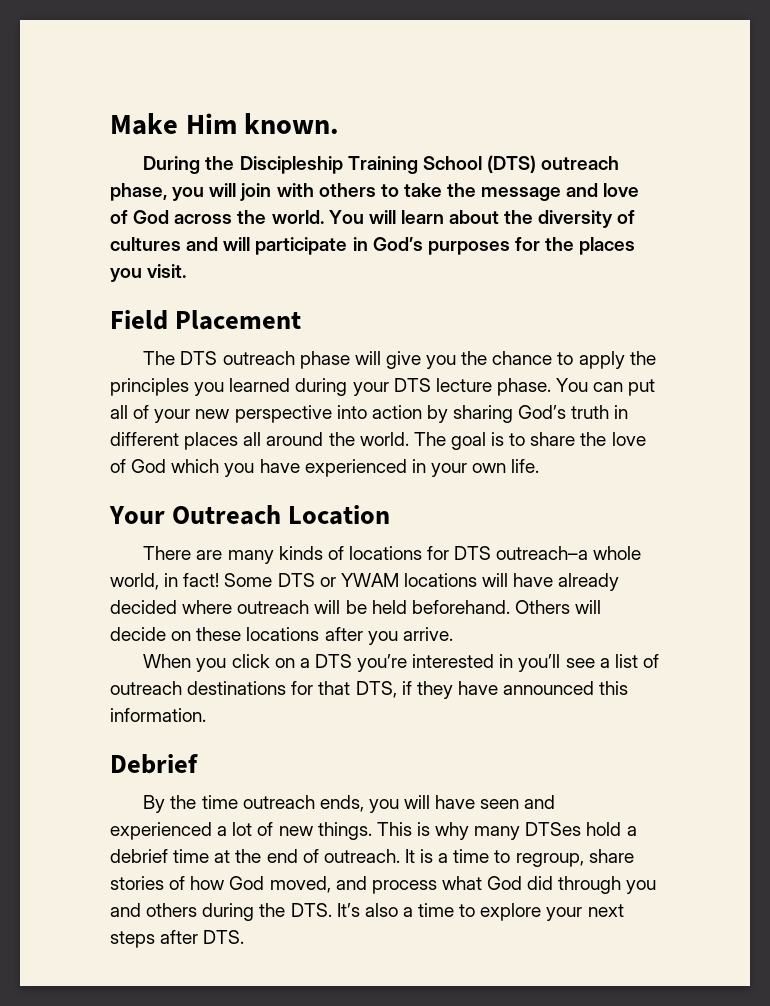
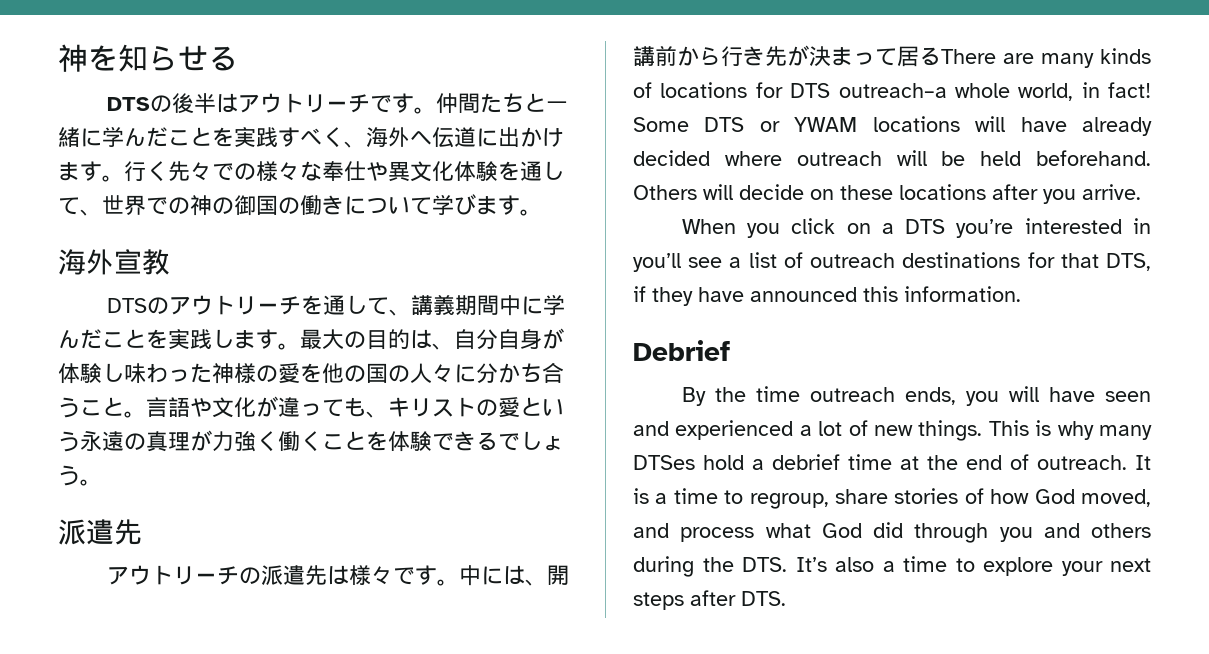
[110,113,340,135] [143,155,620,174] [110,183,640,201] [110,210,636,228] [110,237,636,255] [110,264,187,282] [110,310,302,330] [143,351,656,369] [110,378,656,396] [110,405,629,423] [110,432,646,450] [110,459,540,477] [109,505,391,525] Make Him known. // During the Discipleship Training School (DTS) outreach phase, you will join with others to take the message and love of God across the world. You will learn about the diversity of cultures and will participate in God’s purposes for the places you visit. // Field Placement // The DTS outreach phase will give you the chance to apply the principles you learned during your DTS lecture phase. You can put all of your new perspective into action by sharing God’s truth in different places all around the world. The goal is to share the love of God which you have experienced in your own life. // Your Outreach Location // -> [58,44,238,72] [106,93,568,114] [58,127,564,148] [58,161,564,182] [58,194,542,216] [58,249,170,275] [106,294,565,316] [58,328,564,350] [58,362,564,384] [58,396,564,418] [58,430,564,452] [58,465,102,486] [58,519,142,545] [106,565,569,586] [633,45,941,67] 神を知らせる // DTSの後半はアウトリーチです。仲間たちと一緒に学んだことを実践すべく、海外へ伝道に出かけます。行く先々での様々な奉仕や異文化体験を通して、世界での神の御国の働きについて学びます。 // 海外宣教 // DTSのアウトリーチを通して、講義期間中に学んだことを実践します。最大の目的は、自分自身が体験し味わった神様の愛を他の国の人々に分かち合うこと。言語や文化が違っても、キリストの愛という永遠の真理が力強く働くことを体験できるでしょう。 // 派遣先 // アウトリーチの派遣先は様々です。中には、開講前から行き先が決まって居る

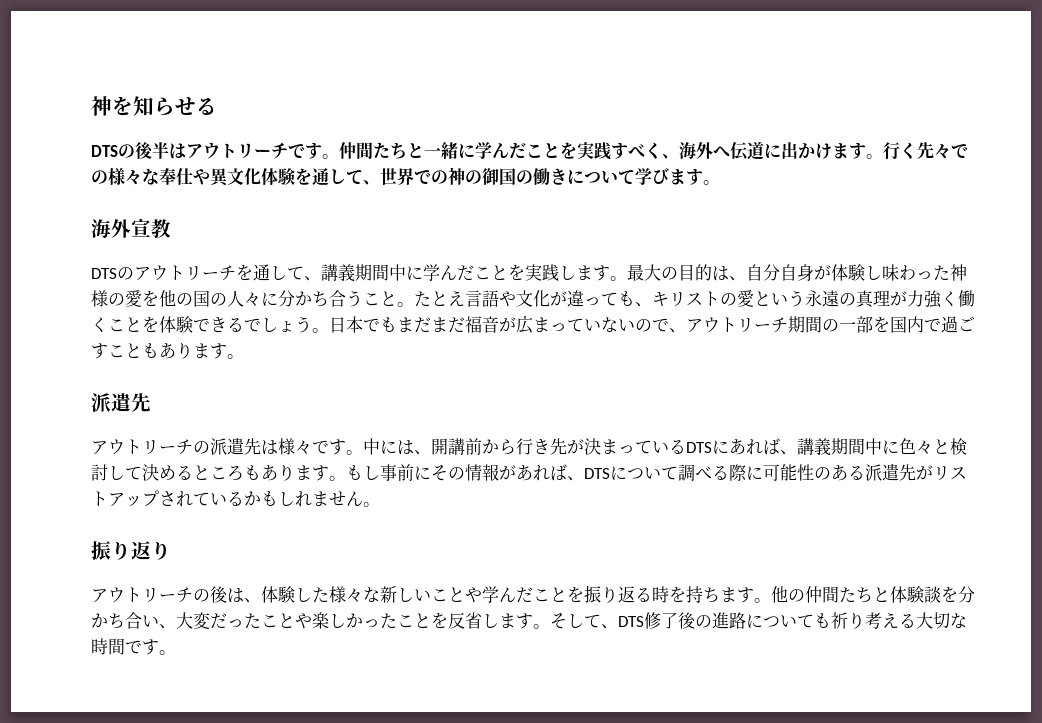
(146, 414) none -> [414,290,465,307] たとえ
(102, 482) none -> [329,315,975,334] [91,342,244,359] 日本でもまだまだ福音が広まっていないので、アウトリーチ期間の一部を国内で過ごすこともあります。
[897,46,1151,68] [633,82,1151,101] [633,116,1152,136] [633,150,1151,166] [633,184,1141,204] [681,218,1151,238] [633,252,1151,272] [633,286,1021,306] [633,340,730,361] [681,386,1151,406] [633,420,1152,441] [633,454,1151,470] [633,488,1151,509] [633,522,1151,543] [633,556,1151,577] [633,590,786,610] 居るThere are many kinds of locations for DTS outreach–a whole world, in fact! Some DTS or YWAM locations will have already decided where outreach will be held beforehand. Others will decide on these locations after you arrive. // When you click on a DTS you’re interested in you’ll see a list of outreach destinations for that DTS, if they have announced this information. // Debrief // By the time outreach ends, you will have seen and experienced a lot of new things. This is why many DTSes hold a debrief time at the end of outreach. It is a time to regroup, share stories of how God moved, and process what God did through you and others during the DTS. It’s also a time to explore your next steps after DTS. -> [652,438,967,456] [91,464,967,481] [91,490,380,507] [91,541,171,560] [91,585,975,603] [91,612,967,629] [91,638,176,655] いるDTSにあれば、講義期間中に色々と検討して決めるところもあります。もし事前にその情報があれば、DTSについて調べる際に可能性のある派遣先がリストアップされているかもしれません。 // 振り返り // アウトリーチの後は、体験した様々な新しいことや学んだことを振り返る時を持ちます。他の仲間たちと体験談を分かち合い、大変だったことや楽しかったことを反省します。そして、DTS修了後の進路についても祈り考える大切な時間です。

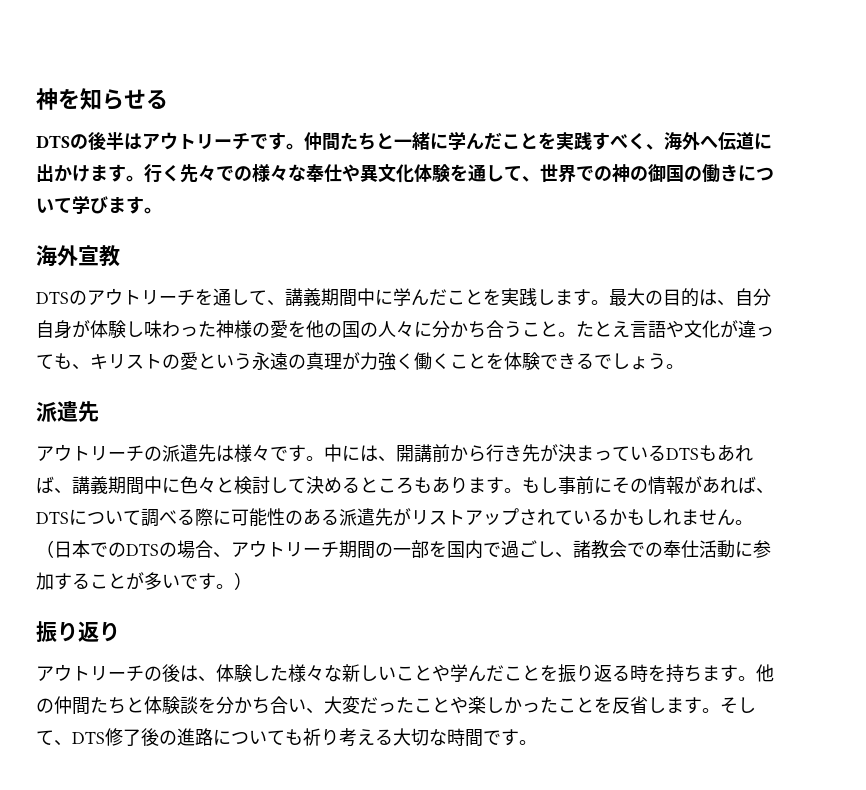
[329,315,975,334] [91,342,244,359] 日本でもまだまだ福音が広まっていないので、アウトリーチ期間の一部を国内で過ごすこともあります。 -> (684, 366) none
[712,440,729,454] に -> [699,445,717,461] も
(380, 504) none -> [36,540,771,559] [36,572,252,590] （日本でのDTSの場合、アウトリーチ期間の一部を国内で過ごし、諸教会での奉仕活動に参加することが多いです。）

